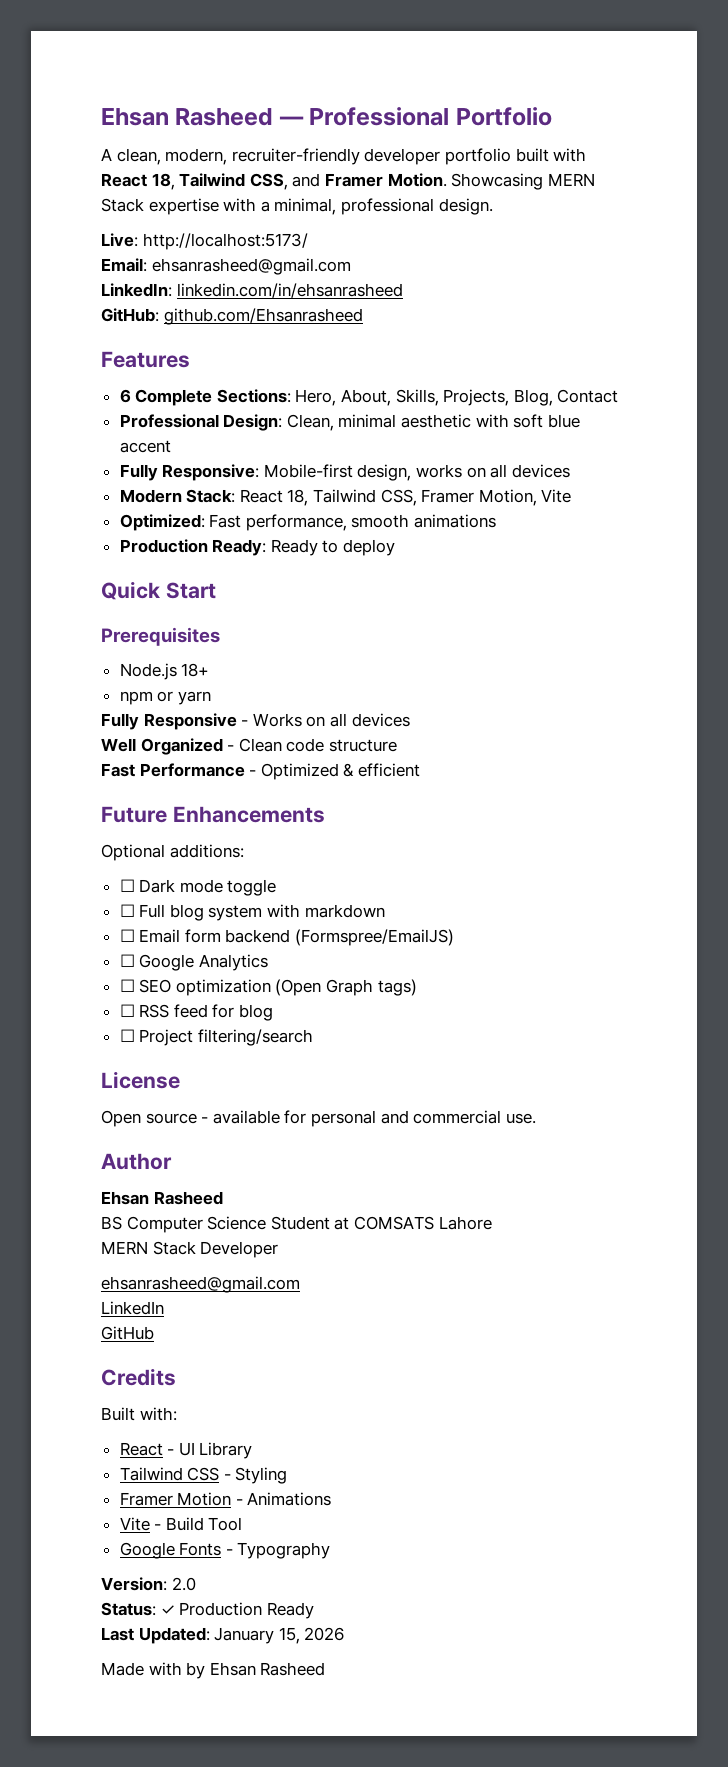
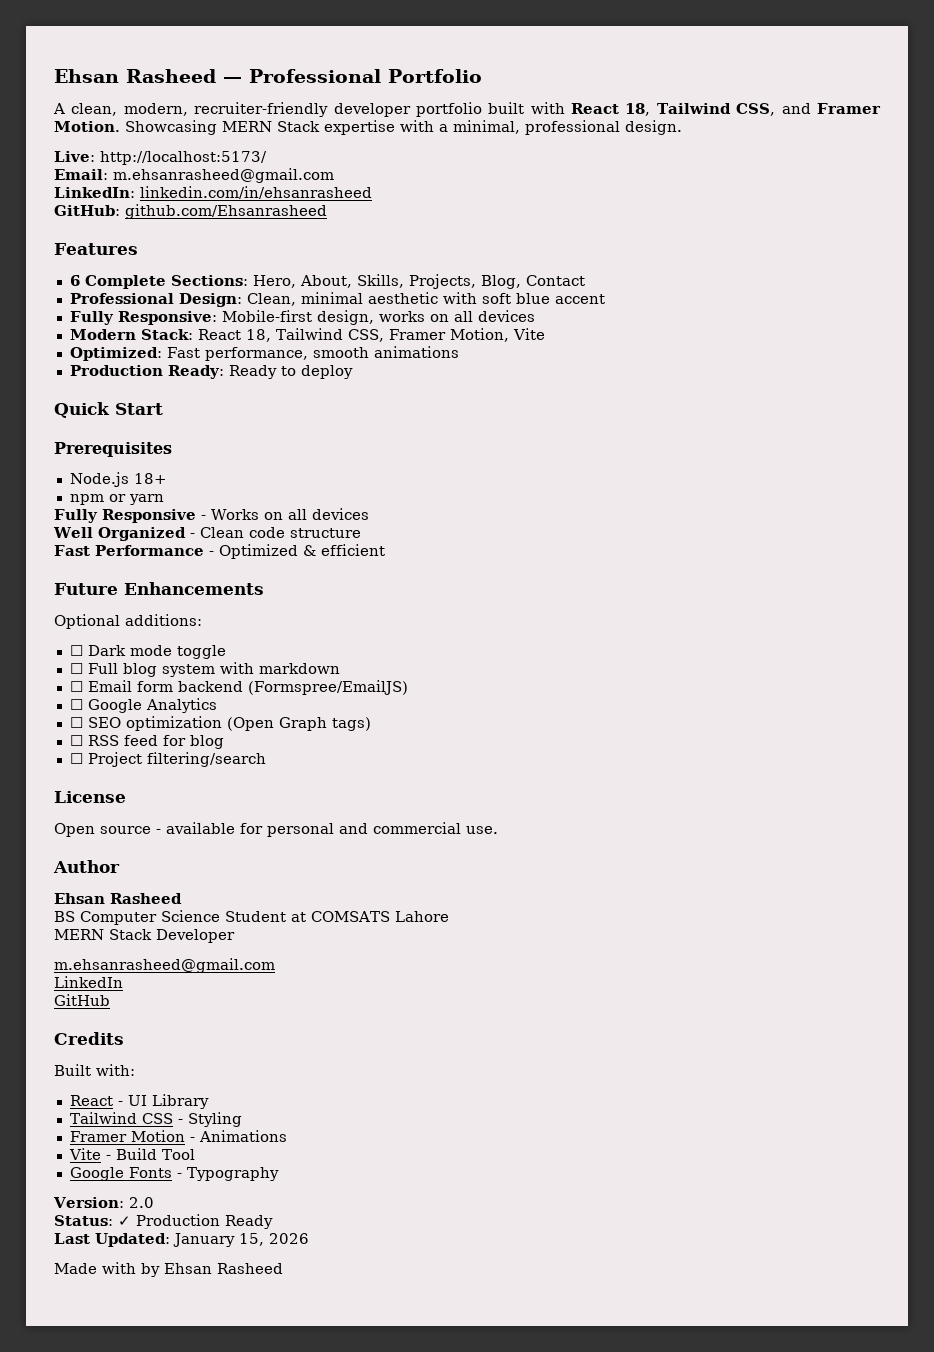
[151,258,351,275] ehsanrasheed@gmail.com -> [113,168,334,183] m.ehsanrasheed@gmail.com
[101,1276,300,1293] ehsanrasheed@gmail.com -> [54,958,275,973] m.ehsanrasheed@gmail.com

